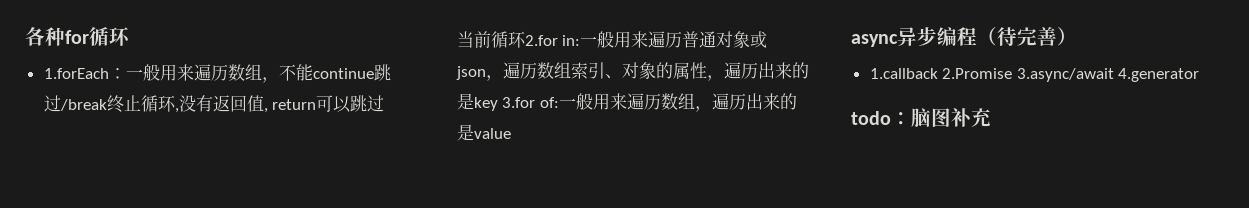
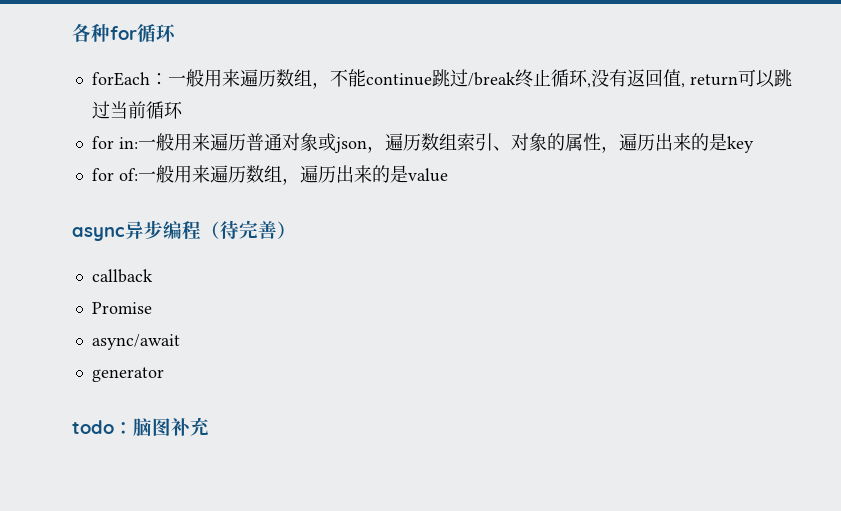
[43,68,109,79] 1.forEach -> [91,72,150,86] forEach
[524,35,558,46] 2.for -> [91,136,114,149] // for
[502,97,536,108] 3.for -> [91,168,114,181] // for
[869,68,1200,82] 1.callback 2.Promise 3.async/await 4.generator -> [91,269,153,283] [91,302,152,314] [91,334,180,350] [91,367,164,382] callback // Promise // async/await // generator

